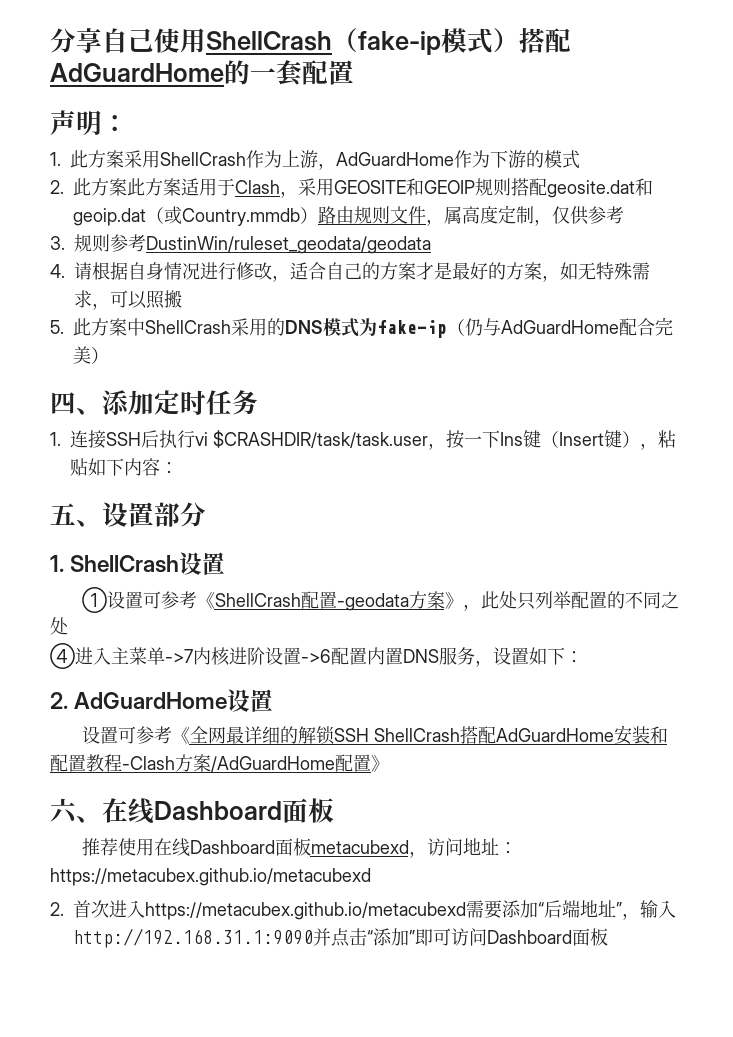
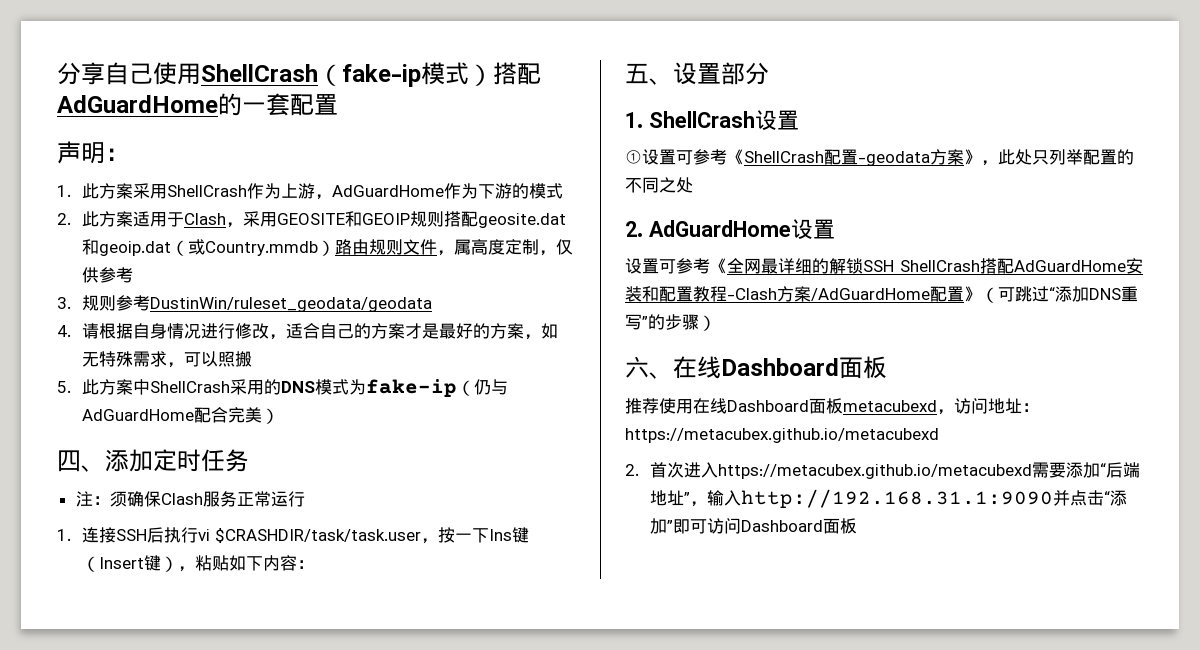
[127,178,181,196] 此方案 -> (134, 219) none
(258, 402) none -> [75,491,305,507] // 注：须确保Clash服务正常运行
[50,643,583,669] // ④进入主菜单->7内核进阶设置->6配置内置DNS服务，设置如下： -> (693, 185) none
(389, 763) none -> [981,286,1138,303] [625,314,716,331] （可跳过“添加DNS重写”的步骤）

